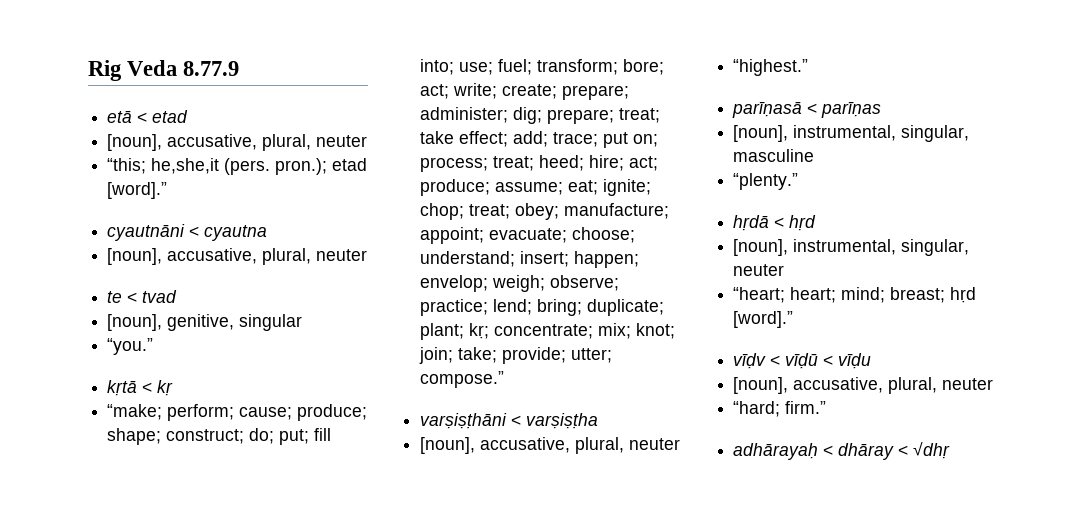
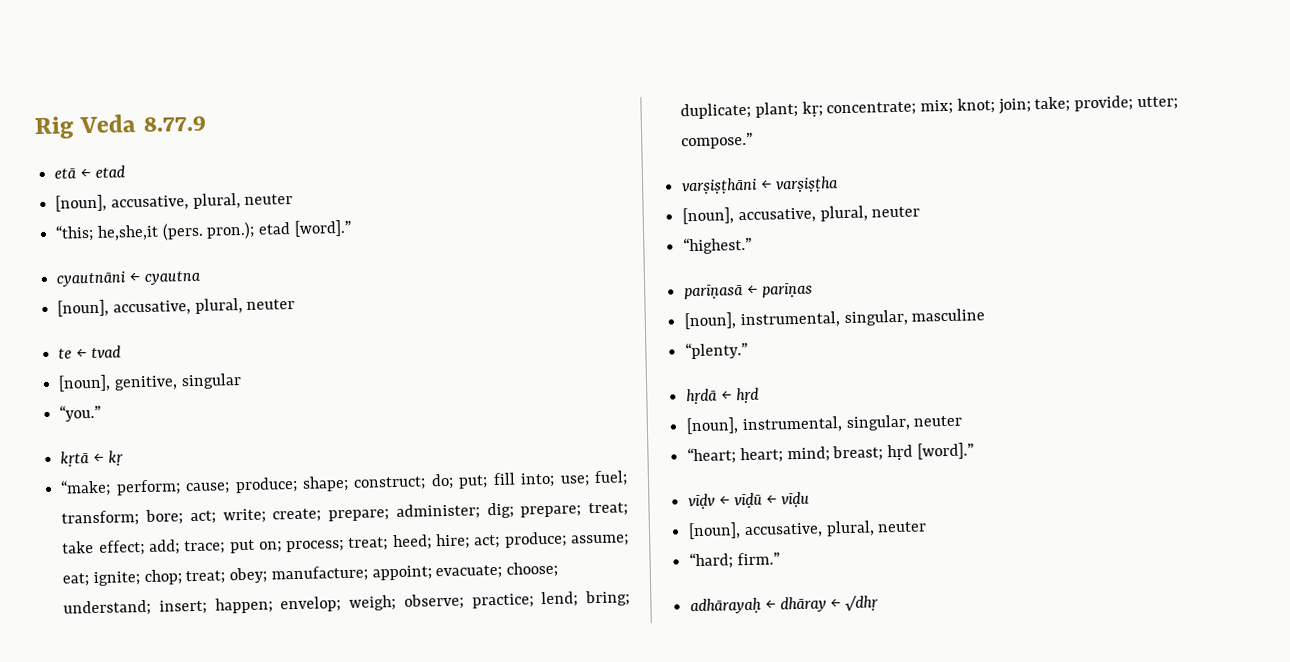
[137,112,148,123] < -> [79,167,91,179] ←
[189,226,200,237] < -> [128,272,140,283] ←
[127,292,138,303] < -> [75,348,87,359] ←
[142,382,153,393] < -> [92,452,104,464] ←
[511,415,522,426] < -> [760,179,772,190] ←
[807,103,818,114] < -> [746,284,758,295] ←
[774,217,785,228] < -> [720,390,732,401] ←
[770,353,834,369] < vīḍū < -> [718,492,778,509] ← vīḍū ←
[823,443,909,460] < dhāray < -> [764,596,842,613] ← dhāray ←

